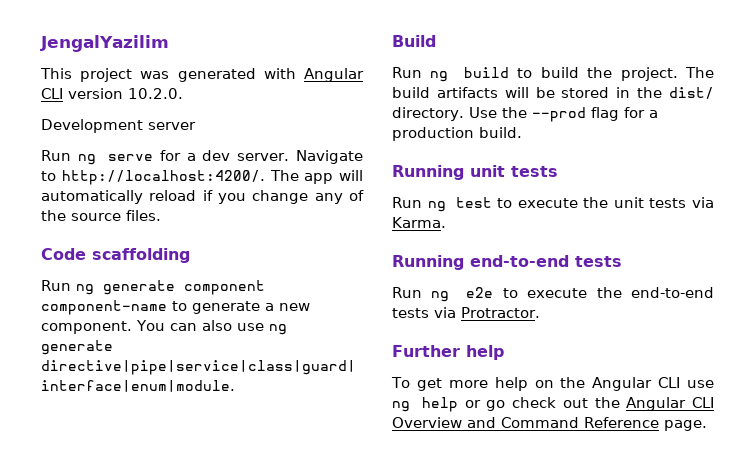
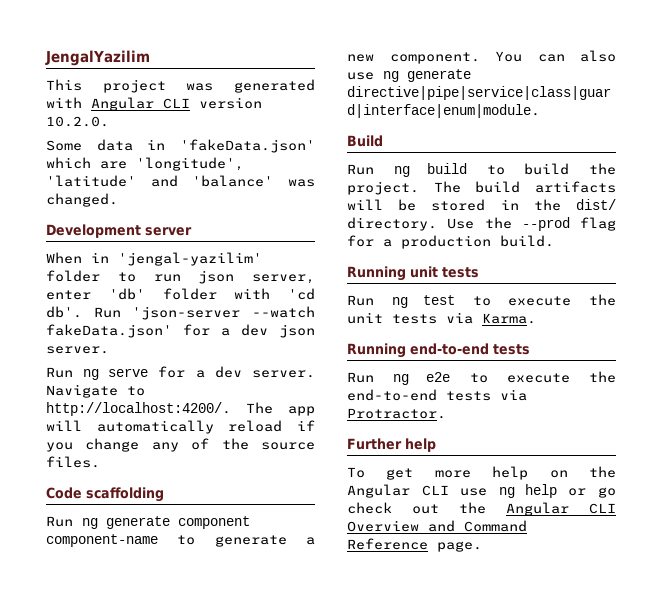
[41,119,196,133] Development server -> [46,139,315,153] [46,157,244,171] [46,175,315,187] [46,193,118,207] [46,224,192,238] [46,252,262,266] [46,270,315,284] [46,288,315,300] [46,306,315,320] [46,324,315,338] [46,346,109,354] Some data in 'fakeData.json' which are 'longitude', 'latitude' and 'balance' was changed. // Development server // When in 'jengal-yazilim' folder to run json server, enter 'db' folder with 'cd db'. Run 'json-server --watch fakeData.json' for a dev json server.

